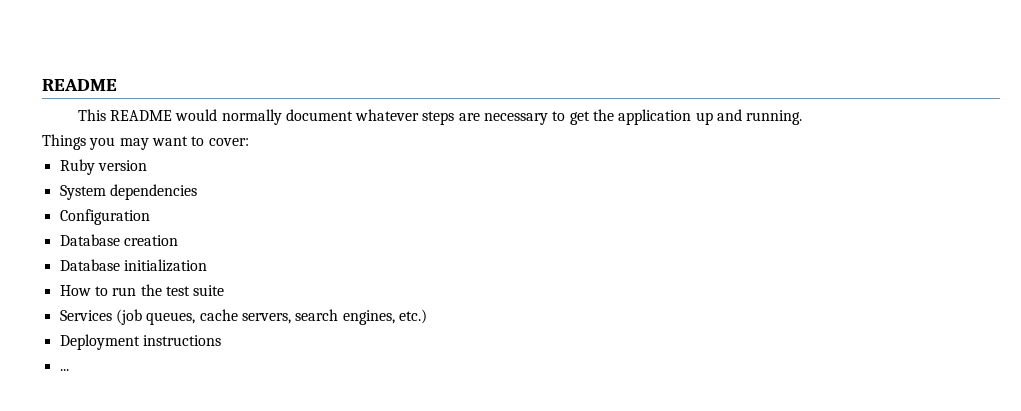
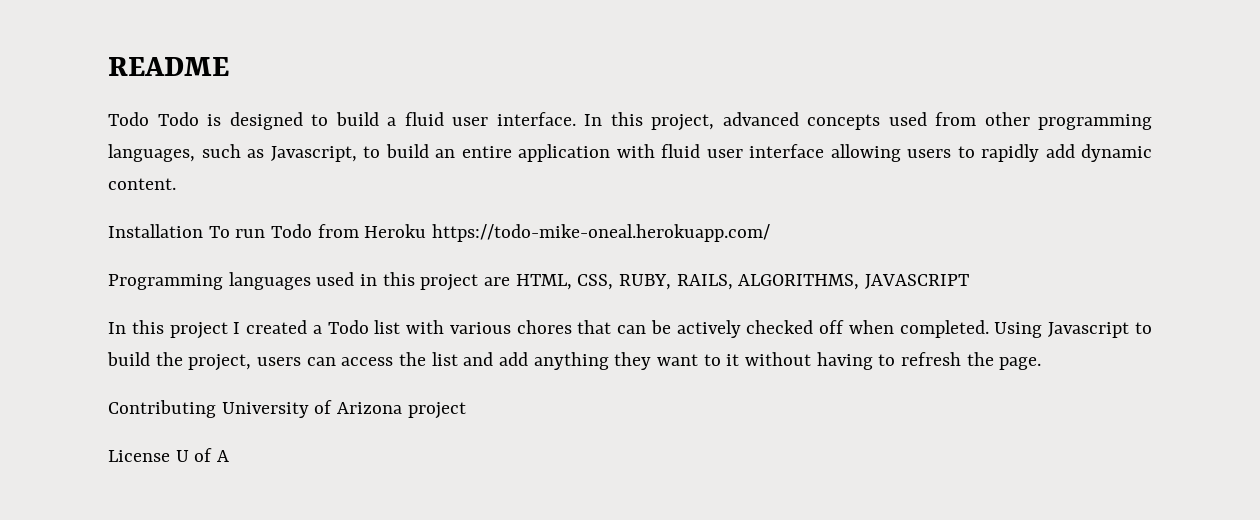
[77,109,803,125] [42,134,249,150] [59,159,147,175] [59,184,197,200] [59,209,150,225] [59,234,178,246] [59,259,207,272] [59,284,225,296] [59,309,427,325] [59,334,221,350] [59,369,69,371] This README would normally document whatever steps are necessary to get the application up and running. // Things you may want to cover: // Ruby version // System dependencies // Configuration // Database creation // Database initialization // How to run the test suite // Services (job queues, cache servers, search engines, etc.) // Deployment instructions // ... -> [108,112,1152,131] [108,144,1152,162] [108,178,176,190] [108,224,771,242] [108,272,970,291] [108,320,1153,339] [107,352,1042,371] [108,400,466,419] [108,448,230,462] Todo Todo is designed to build a fluid user interface. In this project, advanced concepts used from other programming languages, such as Javascript, to build an entire application with fluid user interface allowing users to rapidly add dynamic content. // Installation To run Todo from Heroku https://todo-mike-oneal.herokuapp.com/ // Programming languages used in this project are HTML, CSS, RUBY, RAILS, ALGORITHMS, JAVASCRIPT // In this project I created a Todo list with various chores that can be actively checked off when completed. Using Javascript to build the project, users can access the list and add anything they want to it without having to refresh the page. // Contributing University of Arizona project // License U of A

